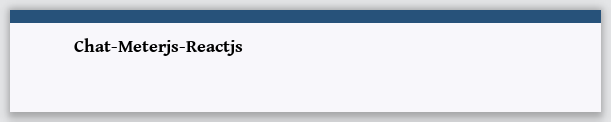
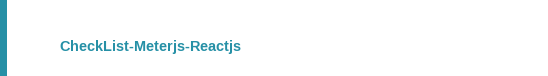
[74,38,243,56] Chat-Meterjs-Reactjs -> [60,40,241,54] CheckList-Meterjs-Reactjs

